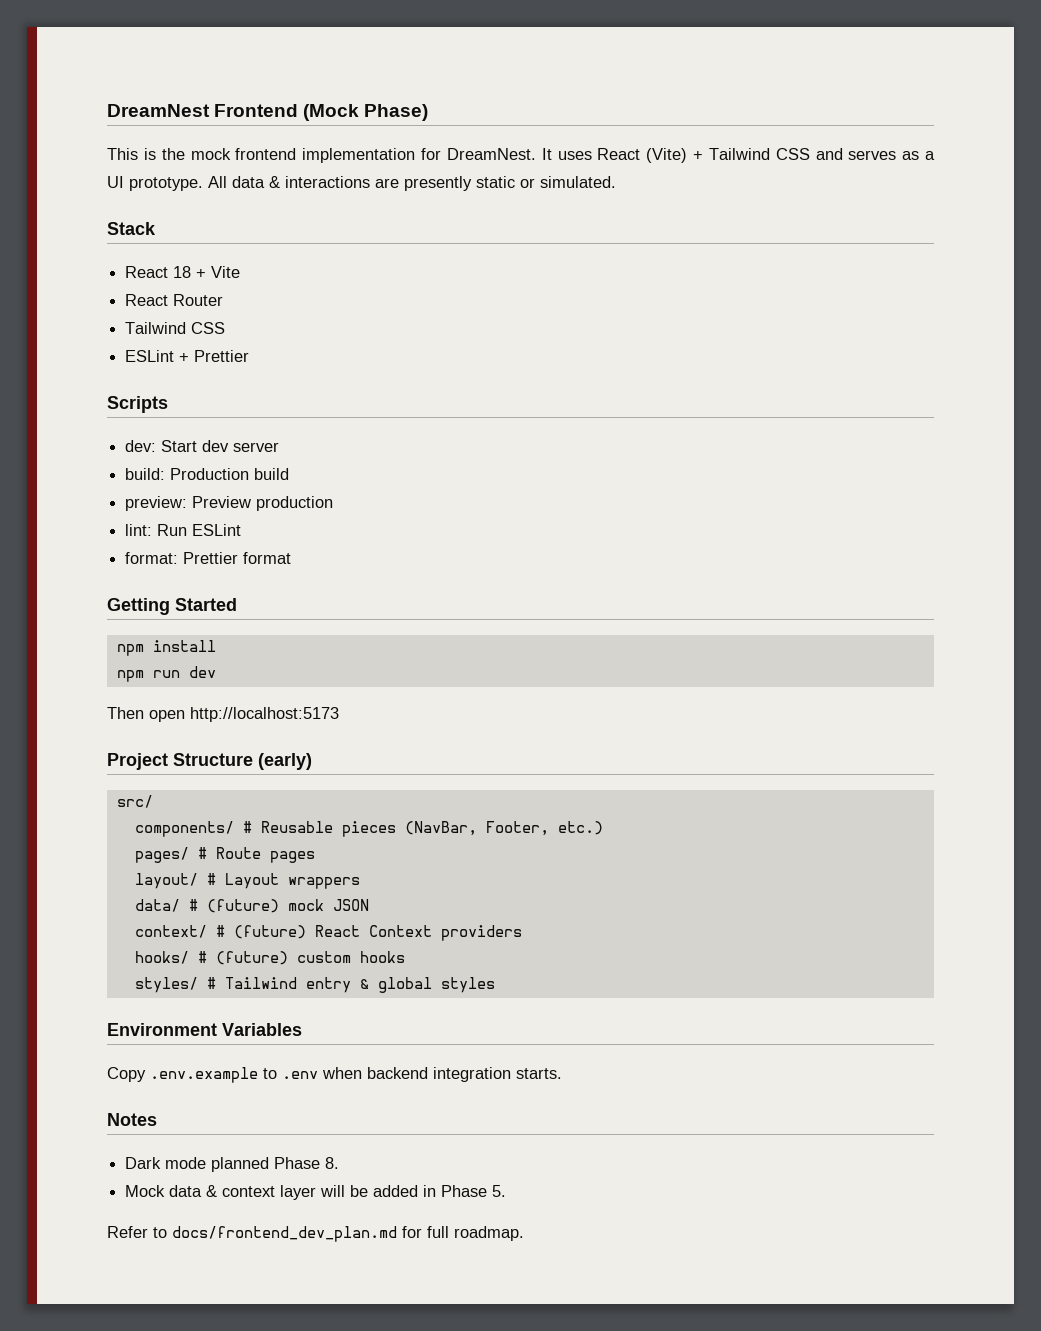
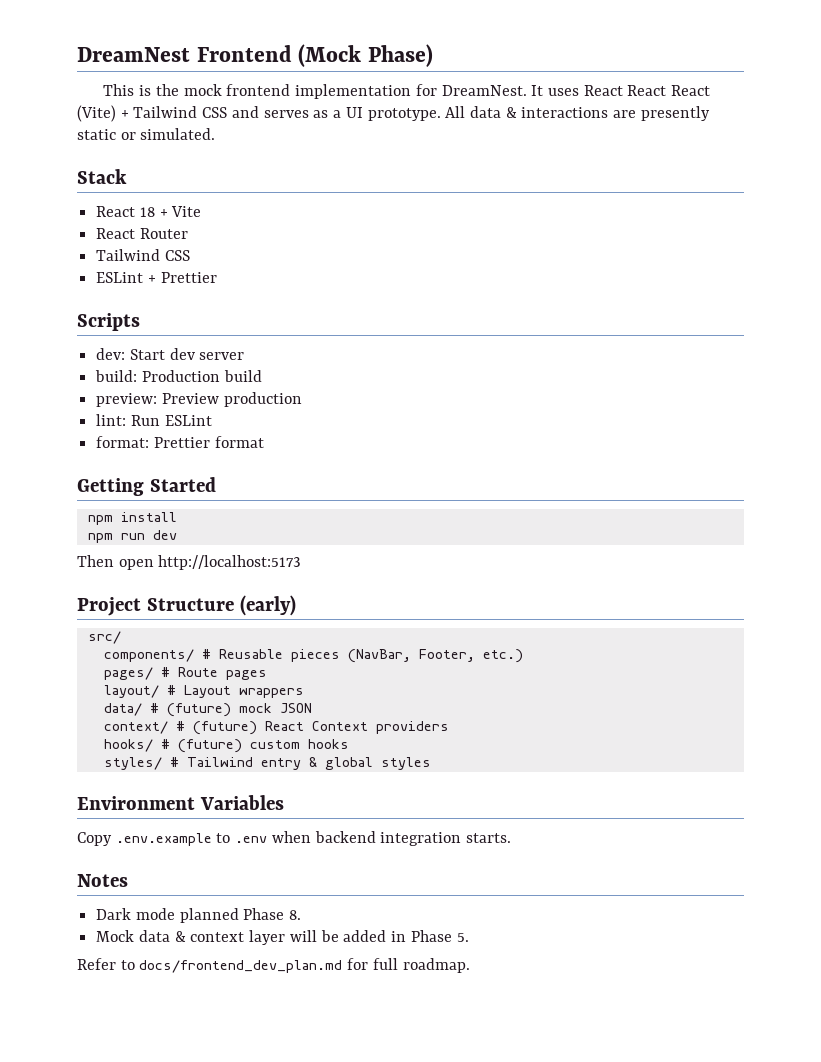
(641, 154) none -> [627,85,711,96] React React

